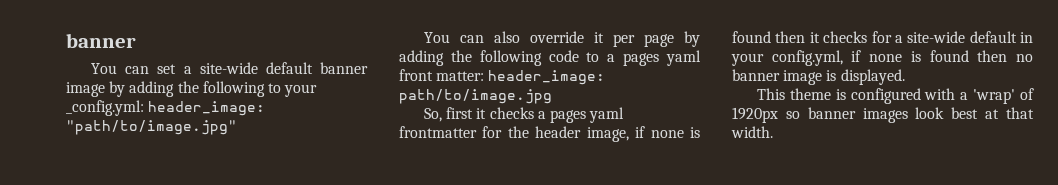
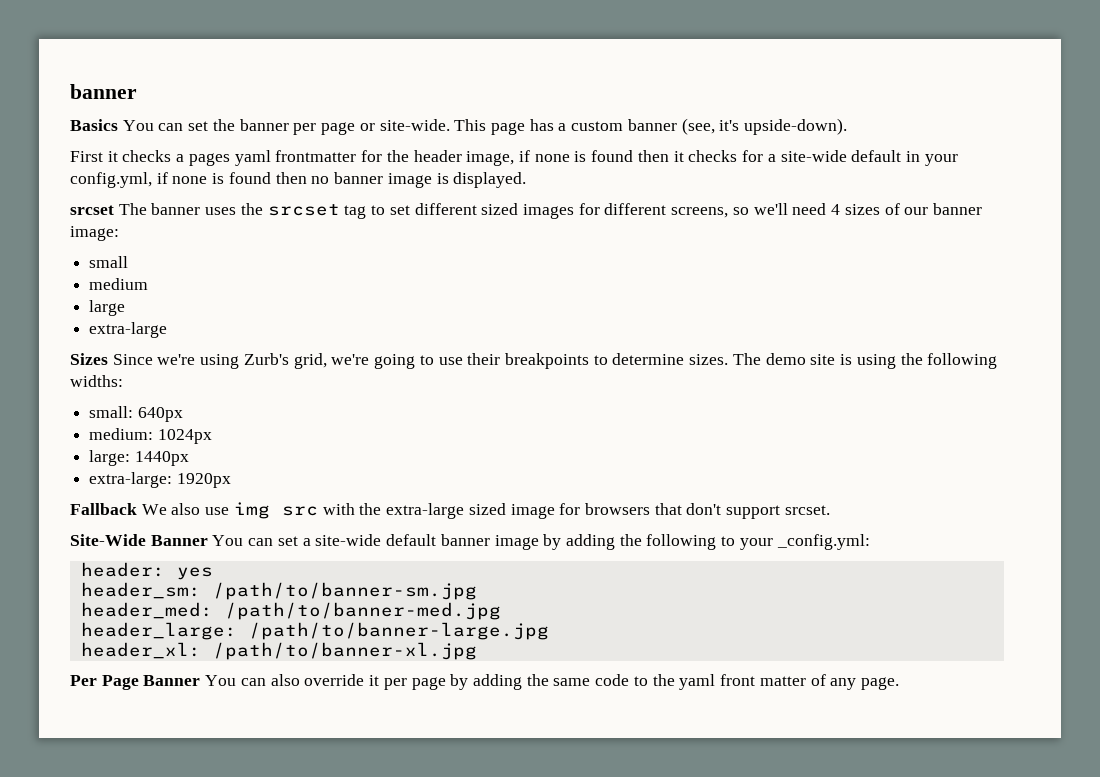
[91,62,368,74] [66,81,318,97] [66,100,266,116] [66,120,237,135] [424,31,700,47] [399,50,701,66] [399,69,606,85] [399,89,552,104] [424,107,474,122] You can set a site-wide default banner image by adding the following to your _config.yml: header_image: "path/to/image.jpg" // You can also override it per page by adding the following code to a pages yaml front matter: header_image: path/to/image.jpg // So, first -> [70,118,848,135] [70,151,103,162] Basics You can set the banner per page or site-wide. This page has a custom banner (see, it's upside-down). // First
[757,88,1034,104] [732,107,1034,123] [731,126,773,138] This theme is configured with a 'wrap' of 1920px so banner images look best at that width. -> [70,203,982,219] [70,226,119,241] [89,256,129,268] [89,278,149,290] [89,300,126,316] [89,322,168,338] [70,353,998,369] [70,375,123,387] [89,406,183,422] [89,428,212,444] [89,450,189,466] [89,472,231,488] [70,502,830,519] [70,534,870,550] [80,562,213,580] [80,582,477,600] [80,602,501,620] [80,622,549,640] [80,642,477,660] [70,674,899,690] srcset The banner uses the srcset tag to set different sized images for different screens, so we'll need 4 sizes of our banner image: // small // medium // large // extra-large // Sizes Since we're using Zurb's grid, we're going to use their breakpoints to determine sizes. The demo site is using the following widths: // small: 640px // medium: 1024px // large: 1440px // extra-large: 1920px // Fallback We also use img src with the extra-large sized image for browsers that don't support srcset. // Site-Wide Banner You can set a site-wide default banner image by adding the following to your _config.yml: // header: yes // header_sm: /path/to/banner-sm.jpg // header_med: /path/to/banner-med.jpg // header_large: /path/to/banner-large.jpg // header_xl: /path/to/banner-xl.jpg // Per Page Banner You can also override it per page by adding the same code to the yaml front matter of any page.

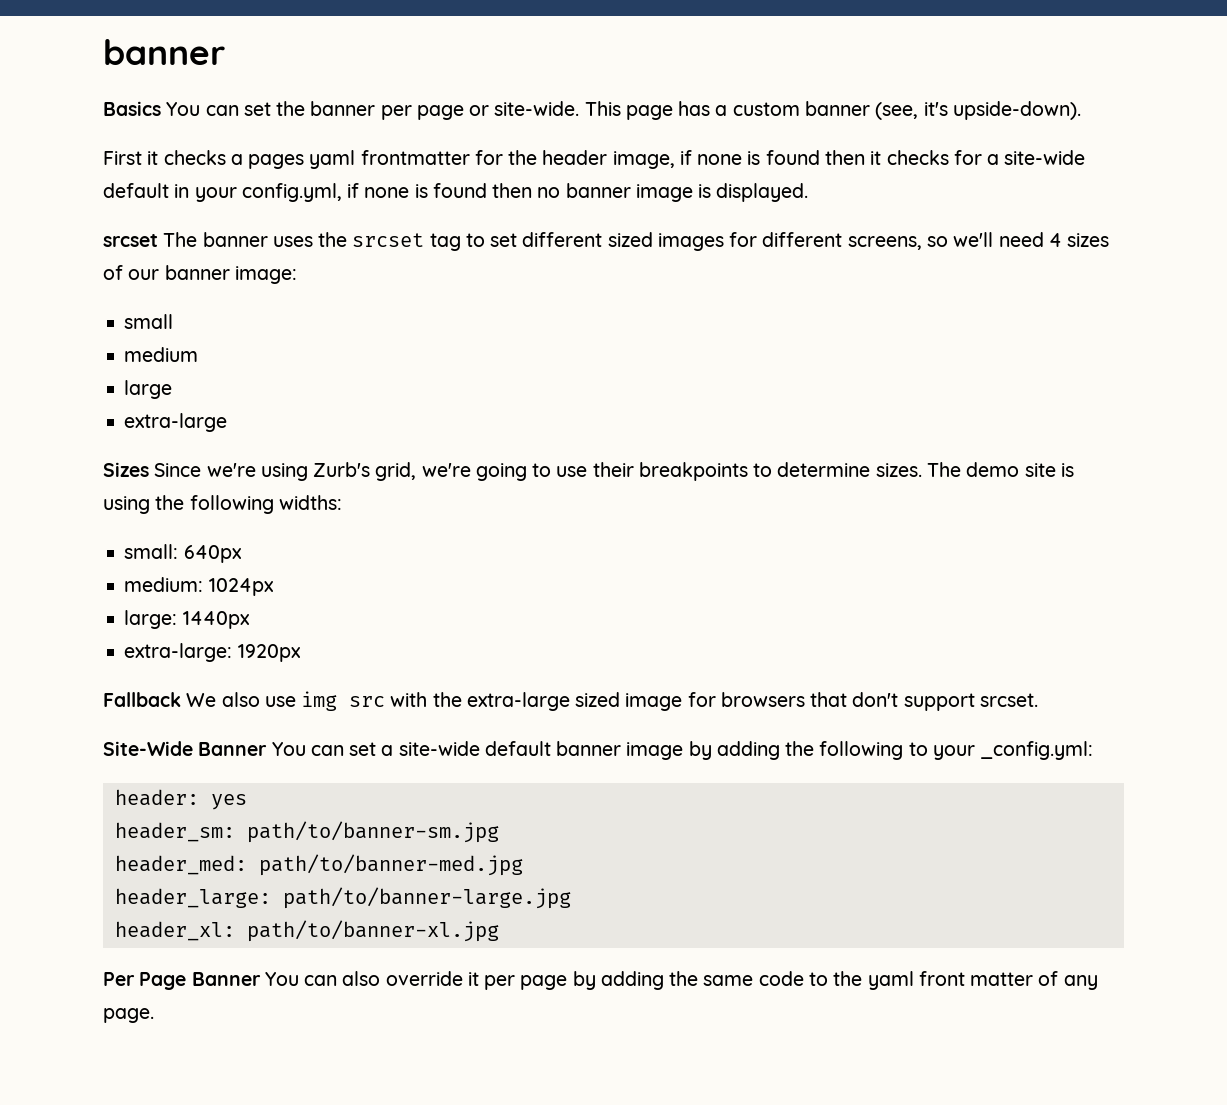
[212,582,477,600] /path/to/banner-sm.jpg -> [246,821,499,843] path/to/banner-sm.jpg
[224,602,501,620] /path/to/banner-med.jpg -> [258,854,523,876] path/to/banner-med.jpg
[248,622,549,640] /path/to/banner-large.jpg -> [282,887,571,909] path/to/banner-large.jpg
[212,642,477,660] /path/to/banner-xl.jpg -> [246,920,499,942] path/to/banner-xl.jpg

